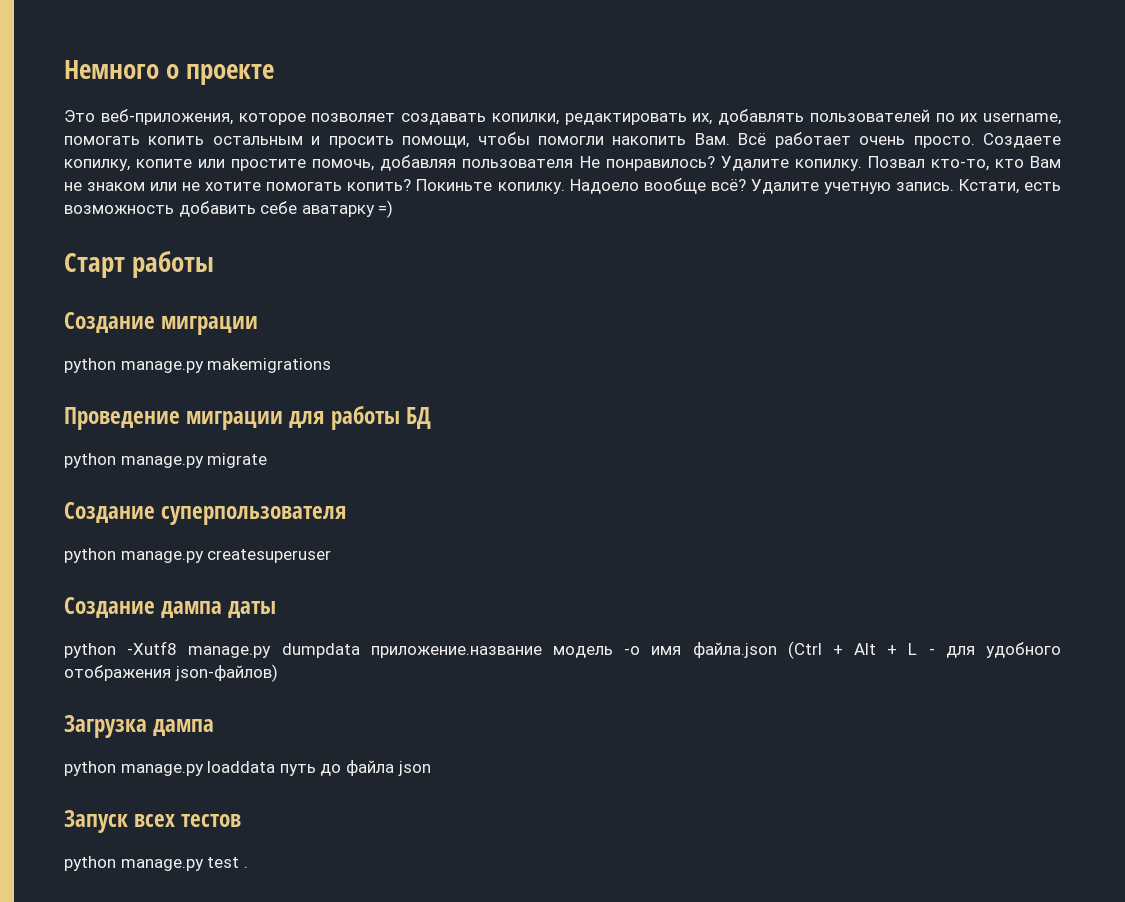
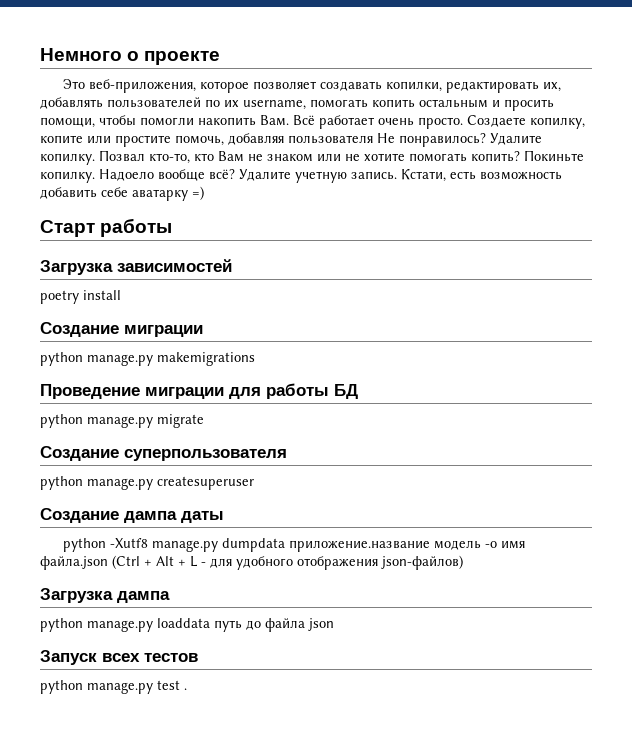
(215, 264) none -> [40,259,232,275] [40,290,121,304] // Загрузка зависимостей // poetry install

